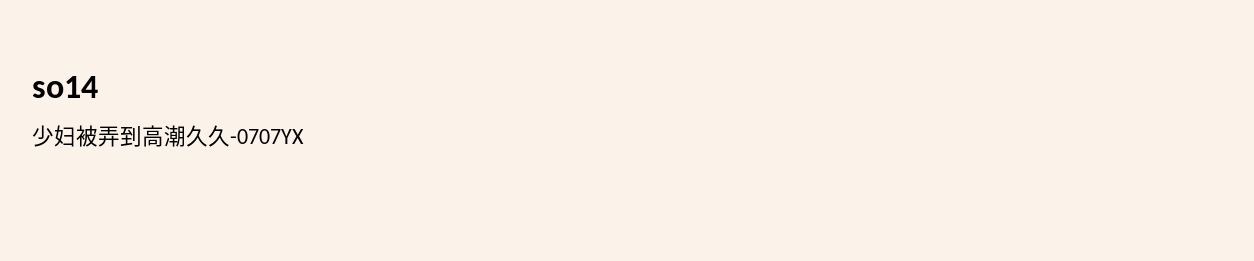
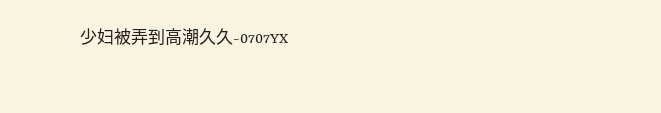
[32,76,98,98] so14 // -> (80, 36) none

